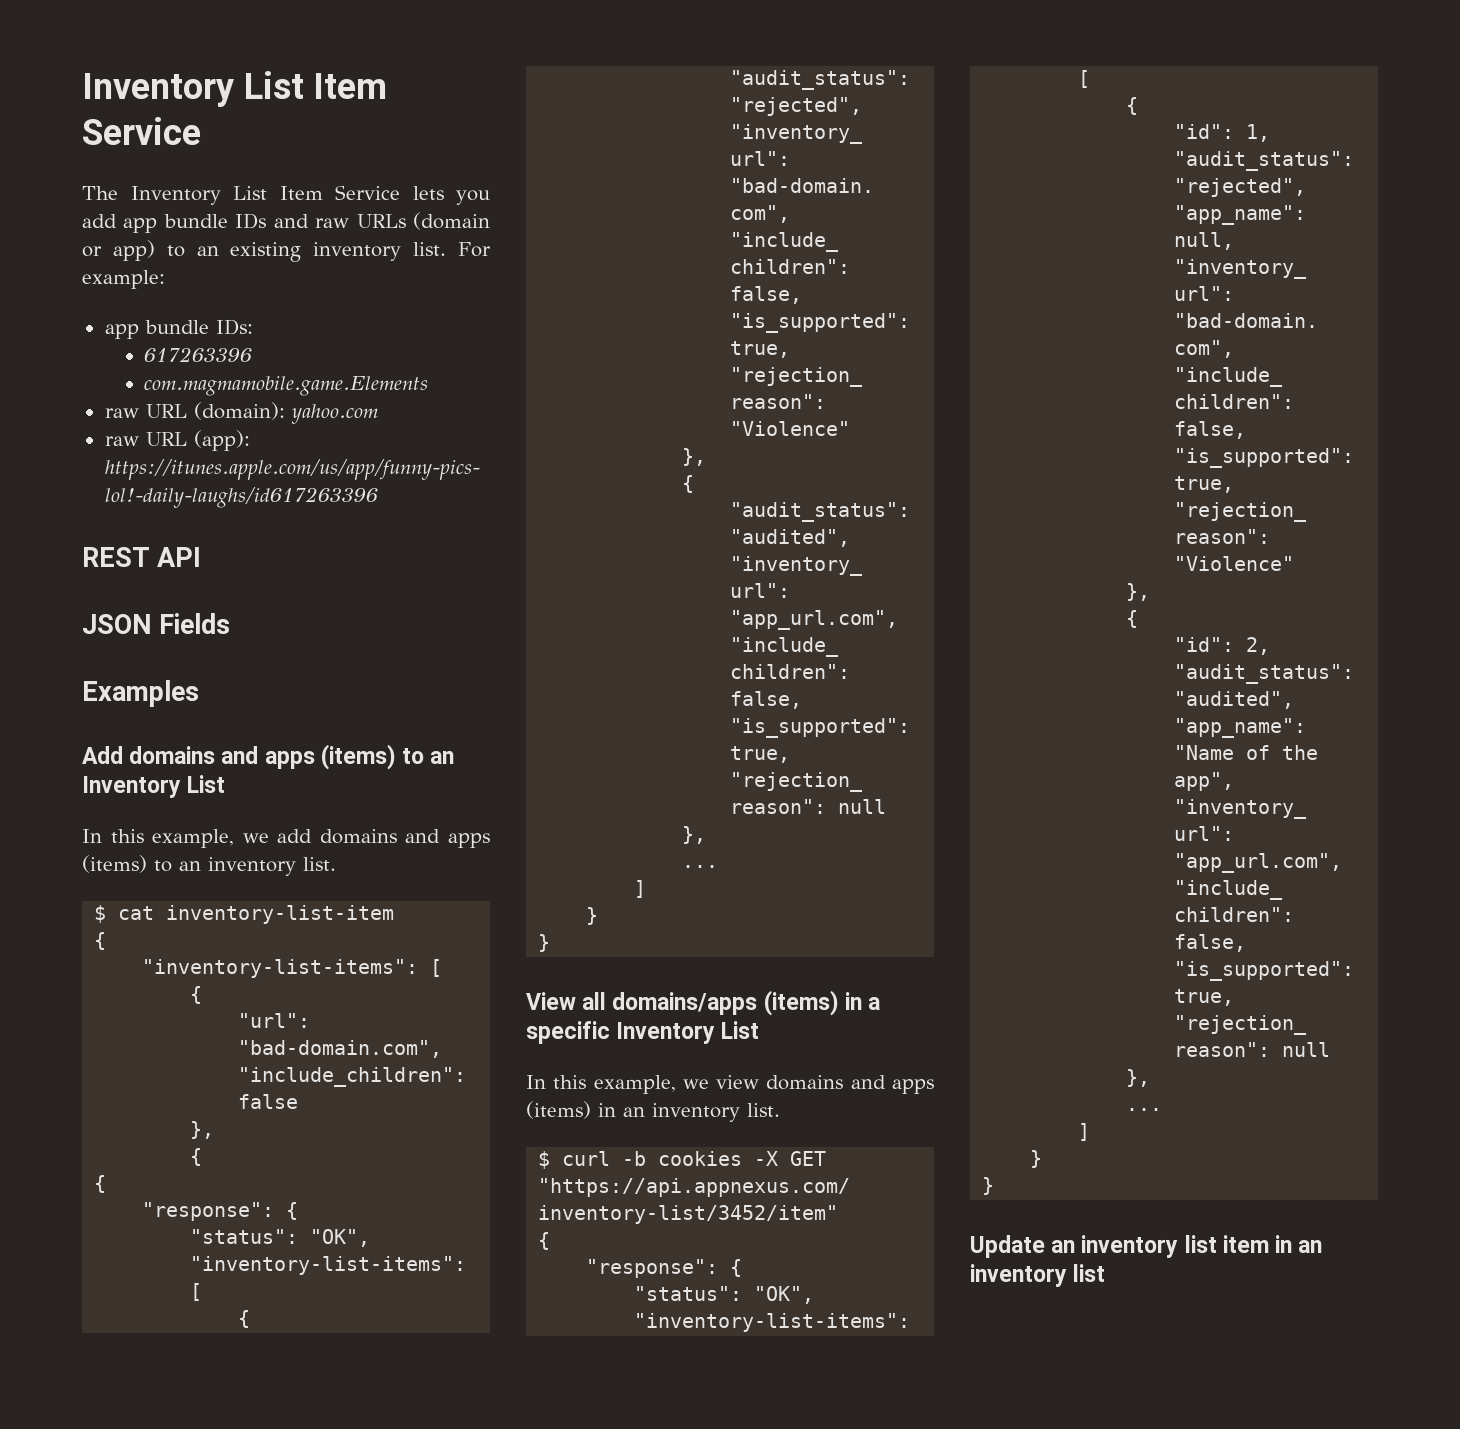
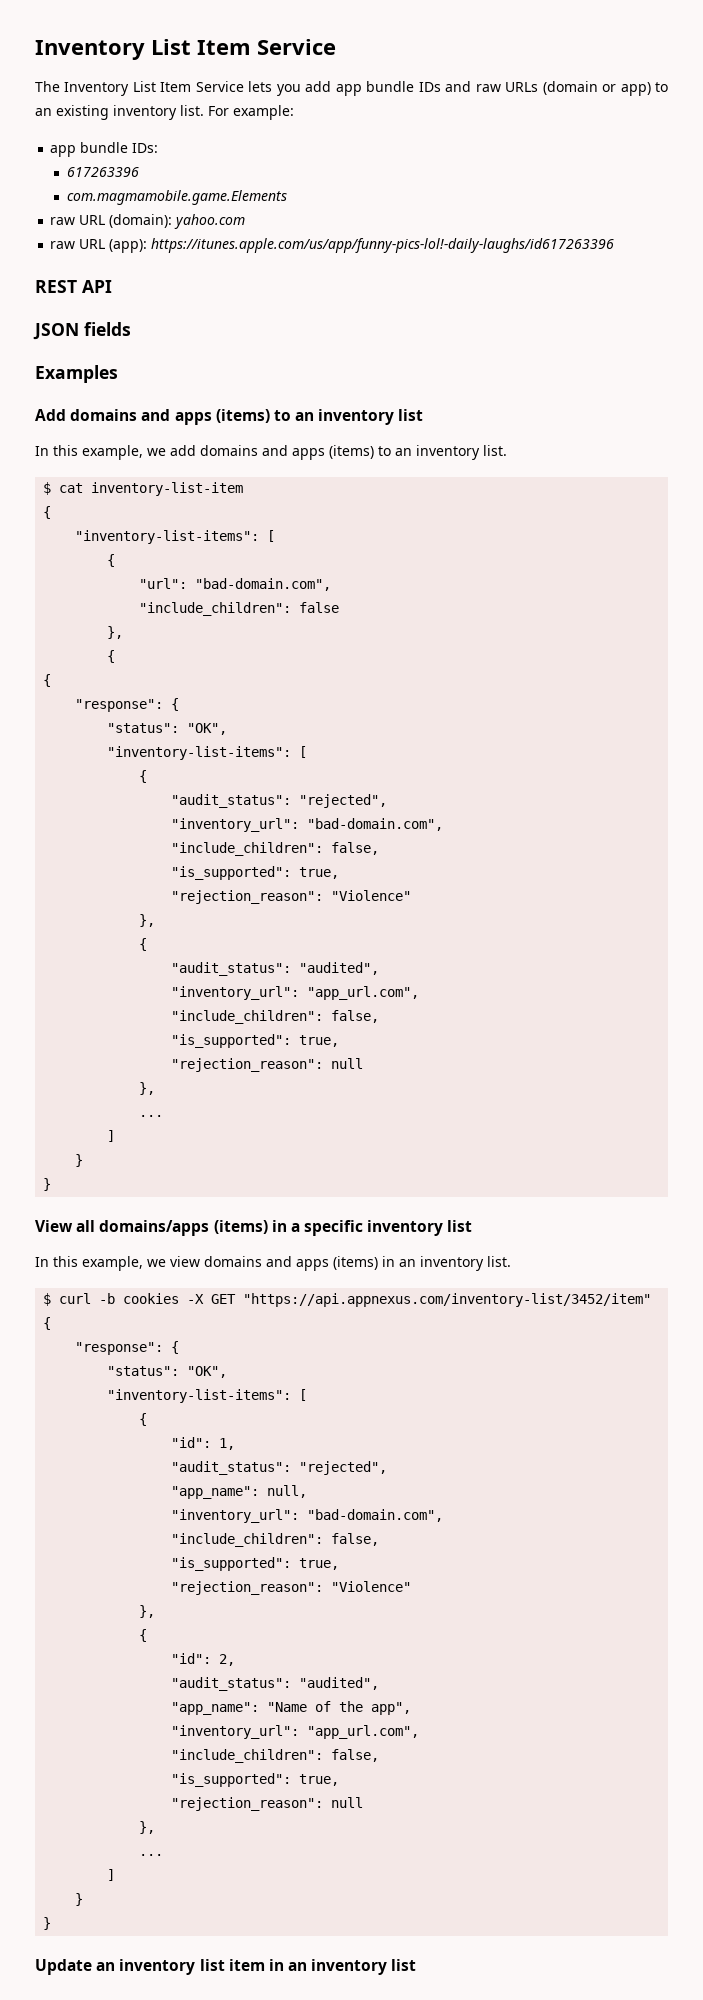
[159,613,231,634] Fields -> [84,322,131,336] fields
[82,775,226,798] Inventory List -> [318,409,424,425] inventory list
[616,1021,760,1044] Inventory List -> [367,1220,473,1236] inventory list

